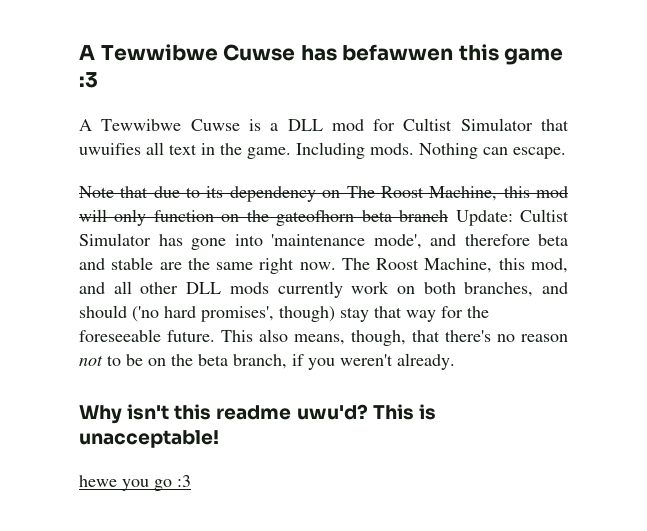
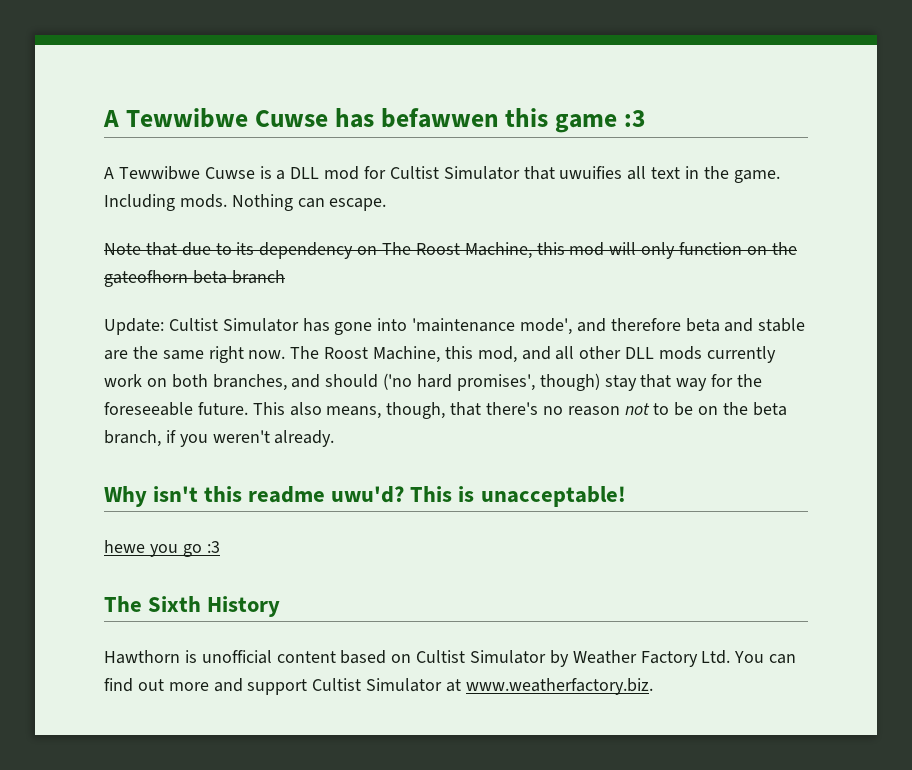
(449, 216) none -> (285, 277) //
(191, 481) none -> [104,596,281,617] [104,650,797,667] [104,678,653,695] // The Sixth History // Hawthorn is unofficial content based on Cultist Simulator by Weather Factory Ltd. You can find out more and support Cultist Simulator at www.weatherfactory.biz.

